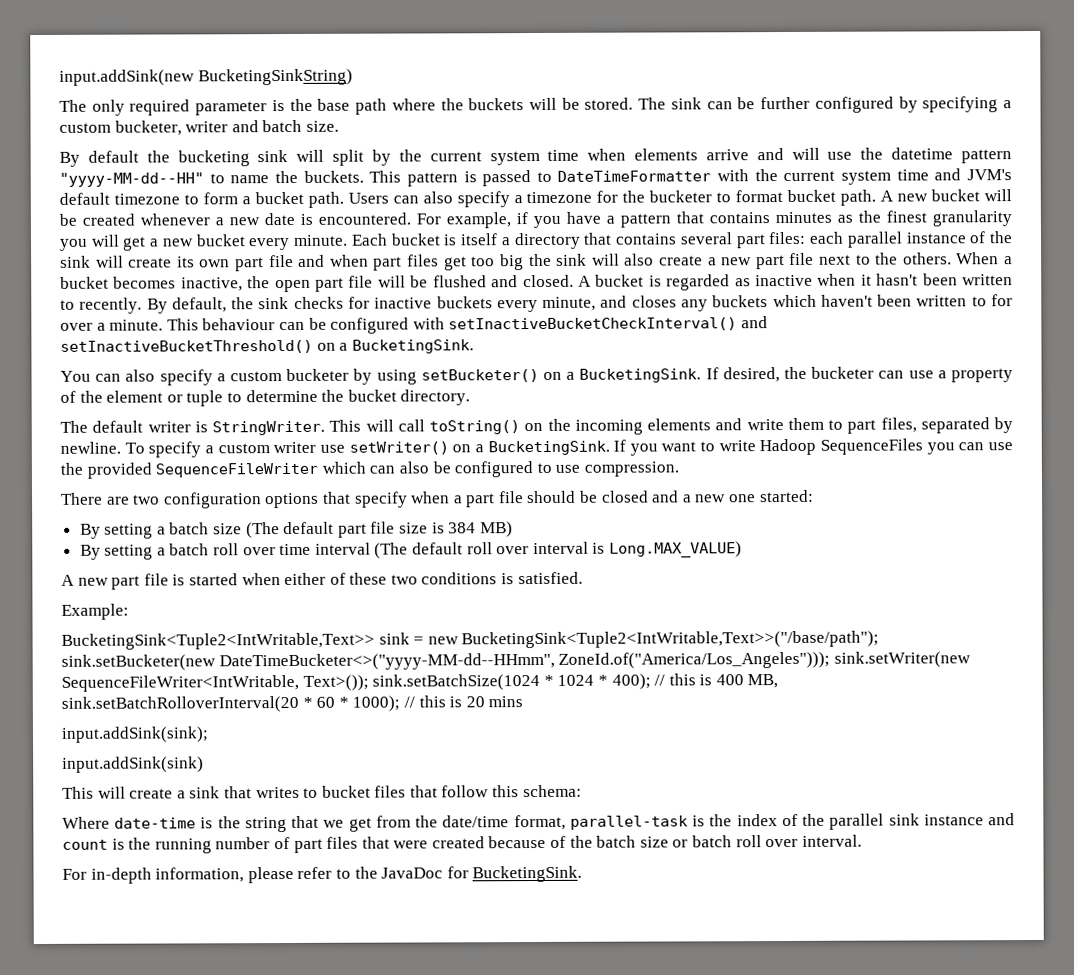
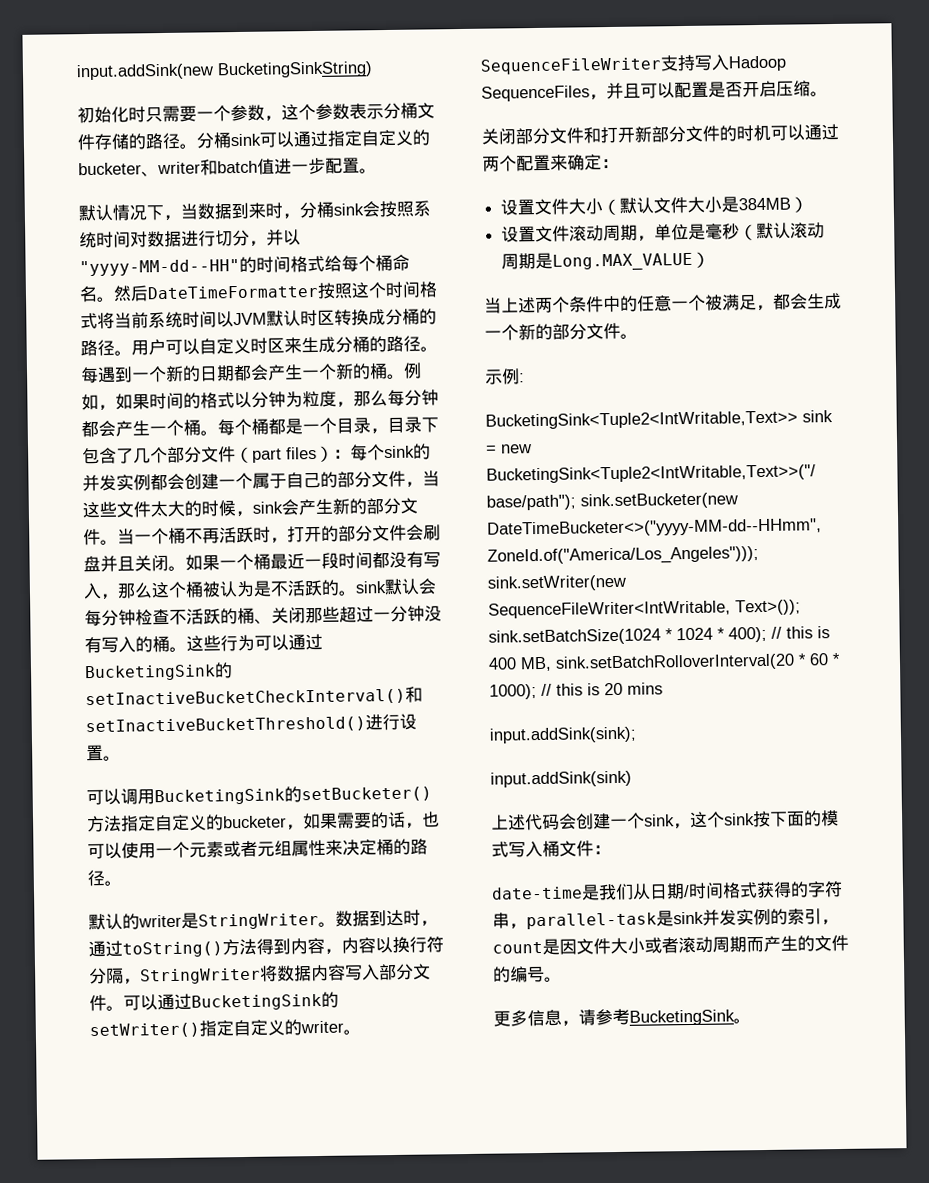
[59,96,1013,116] [59,119,339,136] [59,147,1013,167] [59,168,1012,187] [59,189,1012,208] [59,210,1012,229] [59,231,1014,251] [60,252,1014,272] [60,273,1013,293] [60,294,1014,314] [60,316,768,334] [60,339,474,354] [60,366,1014,386] [60,389,471,407] [60,417,1013,436] [60,438,1013,458] [60,461,679,479] [61,489,814,509] [79,521,513,539] [79,541,742,560] [61,571,583,590] [61,603,129,620] The only required parameter is the base path where the buckets will be stored. The sink can be further configured by specifying a custom bucketer, writer and batch size. // By default the bucketing sink will split by the current system time when elements arrive and will use the datetime pattern "yyyy-MM-dd--HH" to name the buckets. This pattern is passed to DateTimeFormatter with the current system time and JVM's default timezone to form a bucket path. Users can also specify a timezone for the bucketer to format bucket path. A new bucket will be created whenever a new date is encountered. For example, if you have a pattern that contains minutes as the finest granularity you will get a new bucket every minute. Each bucket is itself a directory that contains several part files: each parallel instance of the sink will create its own part file and when part files get too big the sink will also create a new part file next to the others. When a bucket becomes inactive, the open part file will be flushed and closed. A bucket is regarded as inactive when it hasn't been written to recently. By default, the sink checks for inactive buckets every minute, and closes any buckets which haven't been written to for over a minute. This behaviour can be configured with setInactiveBucketCheckInterval() and setInactiveBucketThreshold() on a BucketingSink. // You can also specify a custom bucketer by using setBucketer() on a BucketingSink. If desired, the bucketer can use a property of the element or tuple to determine the bucket directory. // The default writer is StringWriter. This will call toString() on the incoming elements and write them to part files, separated by newline. To specify a custom writer use setWriter() on a BucketingSink. If you want to write Hadoop SequenceFiles you can use the provided SequenceFileWriter which can also be configured to use compression. // There are two configuration options that specify when a part file should be closed and a new one started: // By setting a batch size (The default part file size is 384 MB) // By setting a batch roll over time interval (The default roll over interval is Long.MAX_VALUE) // A new part file is started when either of these two conditions is satisfied. // Example: -> [77,102,435,124] [77,129,431,151] [78,157,377,177] [78,200,431,222] [79,229,301,249] [79,254,410,277] [79,281,438,303] [80,308,437,330] [80,335,438,357] [80,362,422,384] [81,389,439,411] [81,416,439,438] [82,443,431,465] [82,470,440,492] [82,497,418,519] [83,524,441,546] [83,551,441,573] [83,578,437,600] [84,605,442,627] [84,633,323,654] [84,662,233,682] [85,686,423,708] [85,713,417,735] [86,744,121,762] [86,786,432,806] [86,811,440,833] [87,838,428,860] [87,869,122,887] [88,909,438,931] [88,936,444,958] [89,963,431,985] [89,991,339,1012] [89,1019,361,1039] [480,54,787,75] [481,80,828,102] [481,123,839,145] [482,154,619,172] [500,196,809,216] [501,222,826,243] [501,251,711,271] [484,292,842,314] [484,322,638,341] [485,368,525,385] 初始化时只需要一个参数，这个参数表示分桶文件存储的路径。分桶sink可以通过指定自定义的bucketer、writer和batch值进一步配置。 // 默认情况下，当数据到来时，分桶sink会按照系统时间对数据进行切分，并以"yyyy-MM-dd--HH"的时间格式给每个桶命名。然后DateTimeFormatter按照这个时间格式将当前系统时间以JVM默认时区转换成分桶的路径。用户可以自定义时区来生成分桶的路径。每遇到一个新的日期都会产生一个新的桶。例如，如果时间的格式以分钟为粒度，那么每分钟都会产生一个桶。每个桶都是一个目录，目录下包含了几个部分文件（part files）：每个sink的并发实例都会创建一个属于自己的部分文件，当这些文件太大的时候，sink会产生新的部分文件。当一个桶不再活跃时，打开的部分文件会刷盘并且关闭。如果一个桶最近一段时间都没有写入，那么这个桶被认为是不活跃的。sink默认会每分钟检查不活跃的桶、关闭那些超过一分钟没有写入的桶。这些行为可以通过BucketingSink的setInactiveBucketCheckInterval()和setInactiveBucketThreshold()进行设置。 // 可以调用BucketingSink的setBucketer()方法指定自定义的bucketer，如果需要的话，也可以使用一个元素或者元组属性来决定桶的路径。 // 默认的writer是StringWriter。数据到达时，通过toString()方法得到内容，内容以换行符分隔，StringWriter将数据内容写入部分文件。可以通过BucketingSink的setWriter()指定自定义的writer。SequenceFileWriter支持写入Hadoop SequenceFiles，并且可以配置是否开启压缩。 // 关闭部分文件和打开新部分文件的时机可以通过两个配置来确定： // 设置文件大小（默认文件大小是384MB） // 设置文件滚动周期，单位是毫秒（默认滚动周期是Long.MAX_VALUE） // 当上述两个条件中的任意一个被满足，都会生成一个新的部分文件。 // 示例:
[62,784,582,799] [62,813,1015,833] [62,834,862,854] [62,865,583,884] This will create a sink that writes to bucket files that follow this schema: // Where date-time is the string that we get from the date/time format, parallel-task is the index of the parallel sink instance and count is the running number of part files that were created because of the batch size or batch roll over interval. // For in-depth information, please refer to the JavaDoc for BucketingSink. -> [491,810,839,831] [491,840,611,858] [491,880,843,901] [492,908,839,930] [492,934,849,955] [493,965,562,983] [493,1008,751,1027] 上述代码会创建一个sink，这个sink按下面的模式写入桶文件： // date-time是我们从日期/时间格式获得的字符串，parallel-task是sink并发实例的索引，count是因文件大小或者滚动周期而产生的文件的编号。 // 更多信息，请参考BucketingSink。

